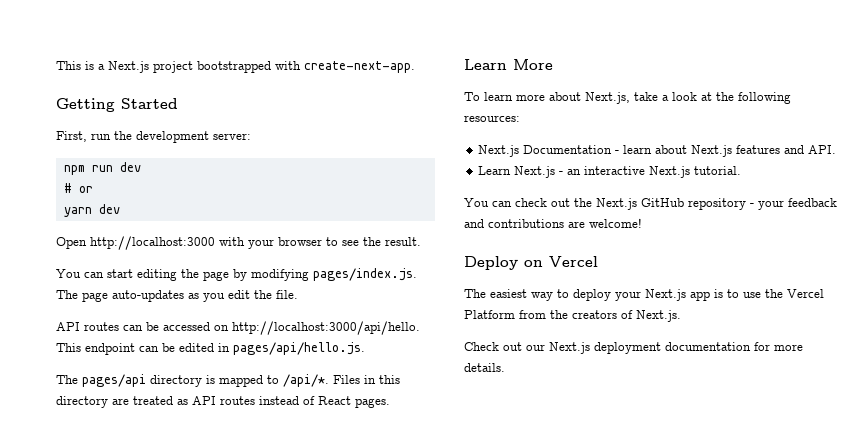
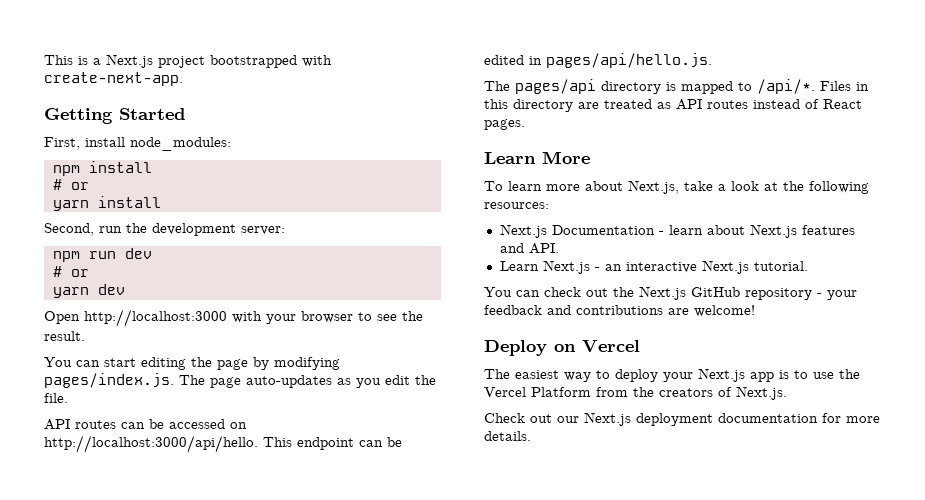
(87, 136) none -> [85,137,231,151] [52,161,152,176] [52,179,89,190] [52,196,161,211] [44,223,94,236] install node_modules: // npm install // # or // yarn install // Second,

